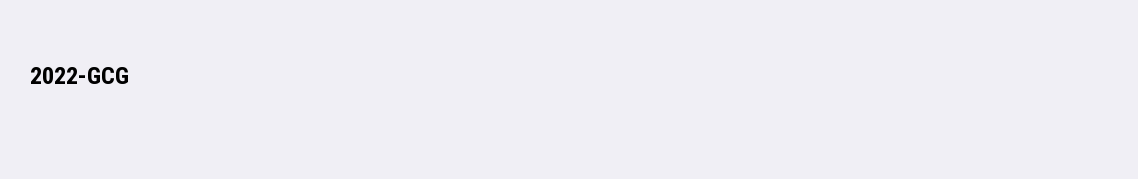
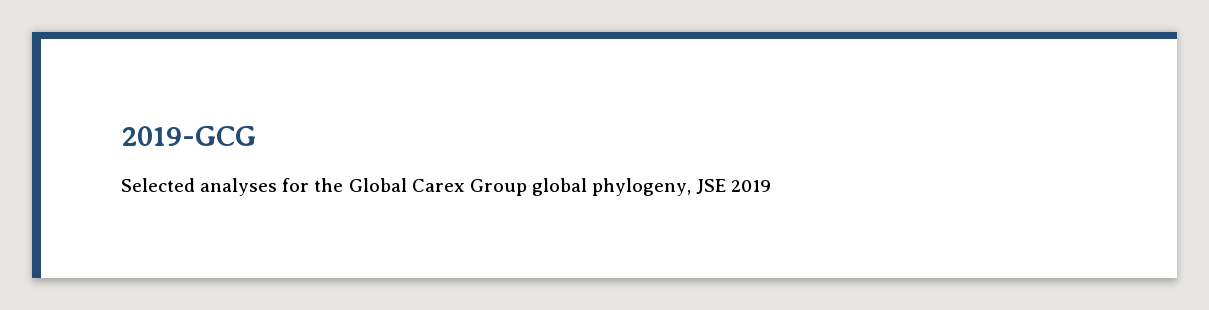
[30,67,129,84] 2022-GCG -> [121,126,256,146] [121,178,772,196] 2019-GCG // Selected analyses for the Global Carex Group global phylogeny, JSE 2019

